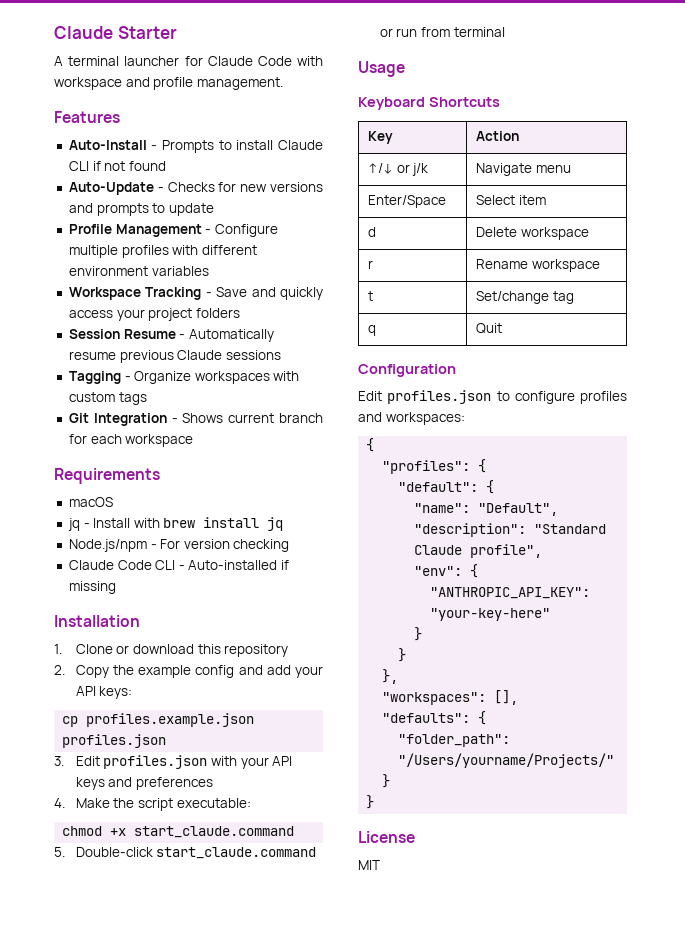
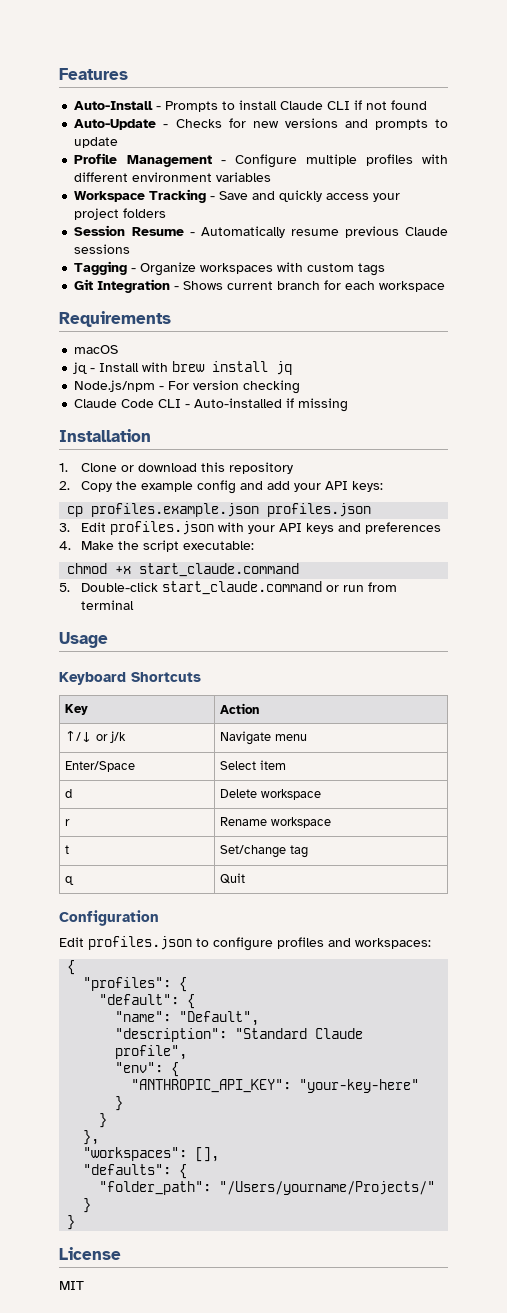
[54,26,177,39] [54,56,323,66] [54,77,283,90] Claude Starter // A terminal launcher for Claude Code with workspace and profile management. // -> (59, 74) none

